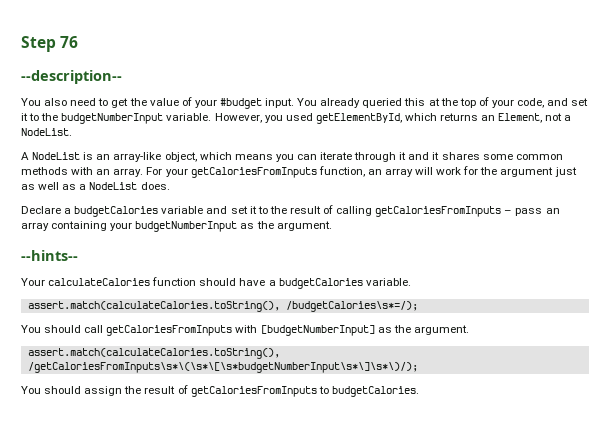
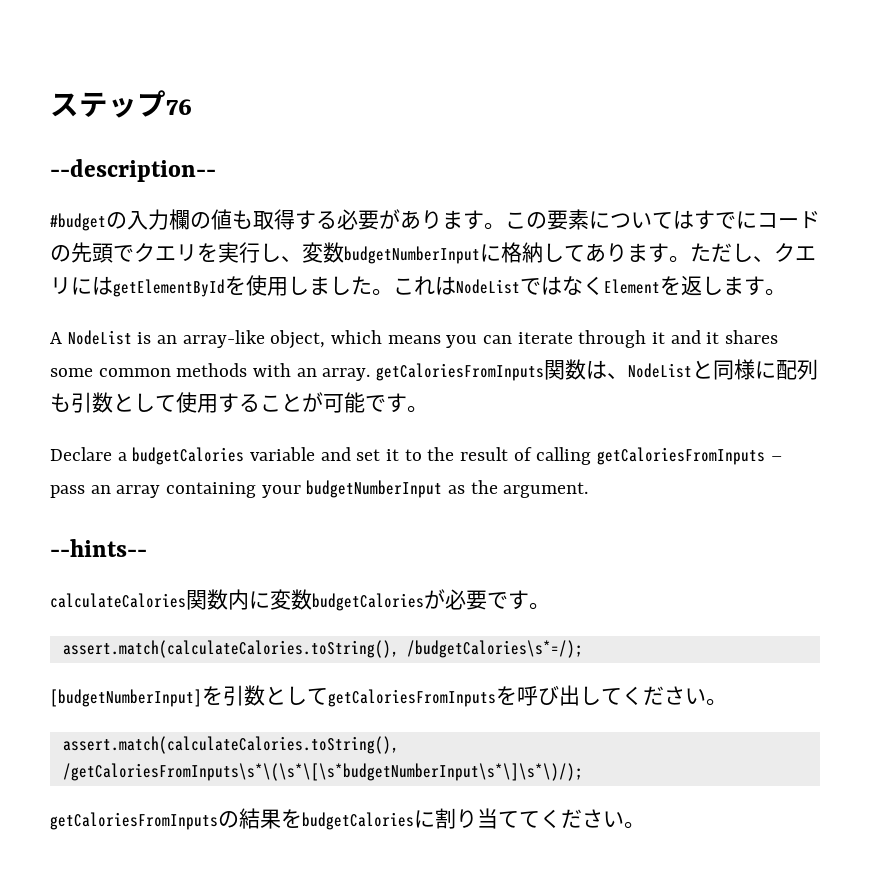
[21,36,56,52] Step -> [50,90,166,118] ステップ
[21,97,589,109] [21,113,572,124] [21,128,72,136] You also need to get the value of your #budget input. You already queried this at the top of your code, and set it to the budgetNumberInput variable. However, you used getElementById, which returns an Element, not a NodeList. -> [50,209,820,231] [50,242,816,264] [50,275,786,297] #budgetの入力欄の値も取得する必要があります。この要素についてはすでにコードの先頭でクエリを実行し、変数budgetNumberInputに格納してあります。ただし、クエリにはgetElementByIdを使用しました。これはNodeListではなくElementを返します。
[146,166,577,178] [21,182,170,190] For your getCaloriesFromInputs function, an array will work for the argument just as well as a NodeList does. -> [376,359,819,381] [50,392,428,413] getCaloriesFromInputs関数は、NodeListと同様に配列も引数として使用することが可能です。
[21,277,411,289] [27,301,418,312] [21,325,469,336] [27,348,280,359] [27,362,418,373] [21,385,419,397] Your calculateCalories function should have a budgetCalories variable. // assert.match(calculateCalories.toString(), /budgetCalories\s*=/); // You should call getCaloriesFromInputs with [budgetNumberInput] as the argument. // assert.match(calculateCalories.toString(), /getCaloriesFromInputs\s*\(\s*\[\s*budgetNumberInput\s*\]\s*\)/); // You should assign the result of getCaloriesFromInputs to budgetCalories. -> [50,589,550,611] [62,640,583,658] [50,685,727,707] [62,736,399,754] [62,763,583,781] [50,808,645,830] calculateCalories関数内に変数budgetCaloriesが必要です。 // assert.match(calculateCalories.toString(), /budgetCalories\s*=/); // [budgetNumberInput]を引数としてgetCaloriesFromInputsを呼び出してください。 // assert.match(calculateCalories.toString(), /getCaloriesFromInputs\s*\(\s*\[\s*budgetNumberInput\s*\]\s*\)/); // getCaloriesFromInputsの結果をbudgetCaloriesに割り当ててください。

